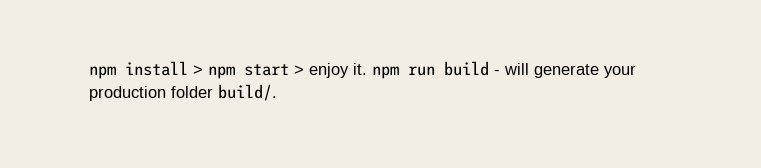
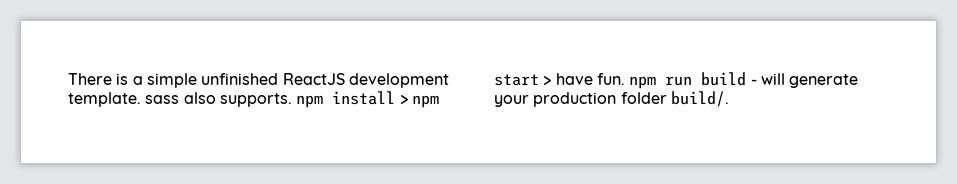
(89, 72) none -> [68,73,449,88] [68,92,292,107] There is a simple unfinished ReactJS development template. sass also supports.
[309,63,367,78] enjoy it. -> [555,73,625,85] have fun.

